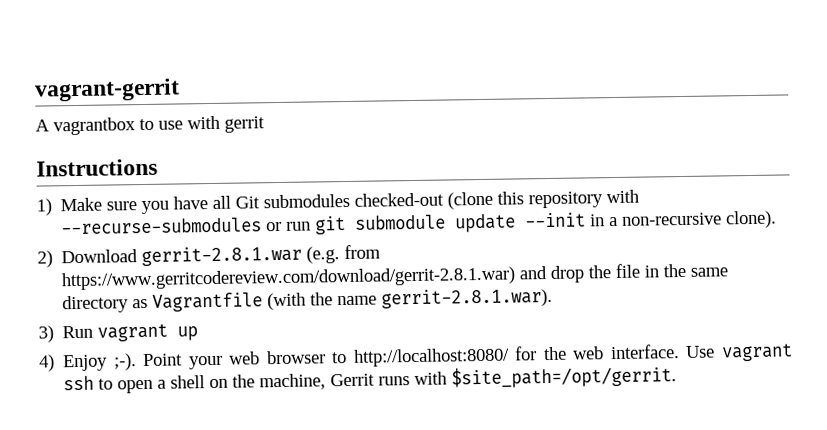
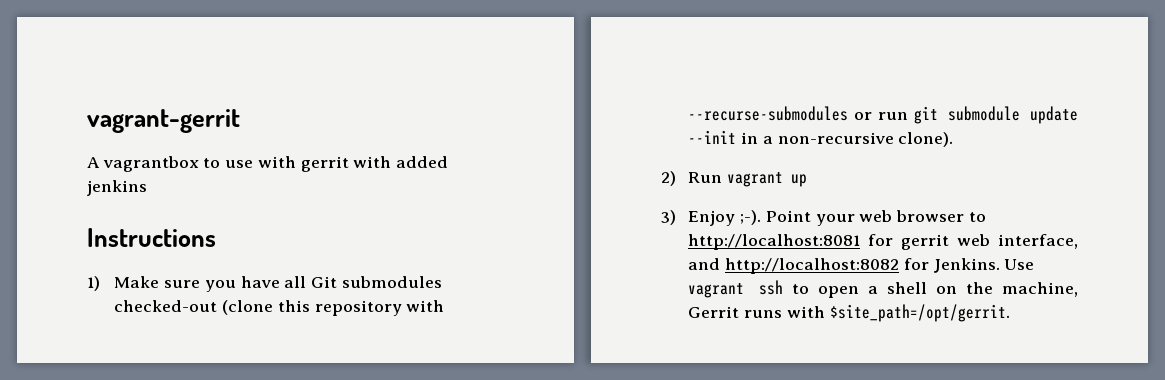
(265, 124) none -> [353,156,449,168] [87,180,147,196] with added jenkins
[61,244,382,267] [61,263,729,291] [62,287,554,314] [38,325,54,343] Download gerrit-2.8.1.war (e.g. from https://www.gerritcodereview.com/download/gerrit-2.8.1.war) and drop the file in the same directory as Vagrantfile (with the name gerrit-2.8.1.war). // 3) -> (676, 178) none
[39,354,55,372] 4) -> [661,210,676,225] 3)
[352,344,680,367] http://localhost:8080/ for the web interface. -> [688,234,1078,250] [688,258,1000,274] http://localhost:8081 for gerrit web interface, and http://localhost:8082 for Jenkins.

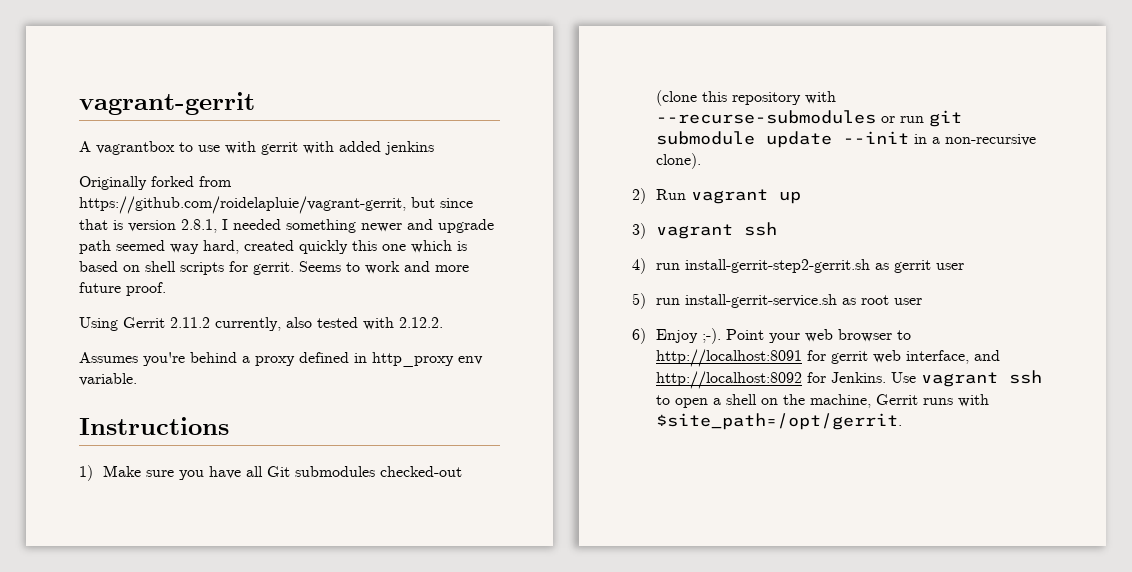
(147, 188) none -> [79,176,232,190] [79,196,473,214] [79,219,494,233] [79,240,467,254] [79,261,469,275] [79,282,166,296] [79,317,443,331] [79,352,483,367] [79,373,137,386] // Originally forked from https://github.com/roidelapluie/vagrant-gerrit, but since that is version 2.8.1, I needed something newer and upgrade path seemed way hard, created quickly this one which is based on shell scripts for gerrit. Seems to work and more future proof. // Using Gerrit 2.11.2 currently, also tested with 2.12.2. // Assumes you're behind a proxy defined in http_proxy env variable.
(676, 217) none -> [656,222,778,239] [632,258,965,274] [632,293,923,309] [632,328,646,344] vagrant ssh // 4) run install-gerrit-step2-gerrit.sh as gerrit user // 5) run install-gerrit-service.sh as root user // 6)
[688,234,861,250] http://localhost:8081 -> [656,349,803,367] http://localhost:8091
[725,258,900,274] http://localhost:8082 -> [656,371,803,389] http://localhost:8092

